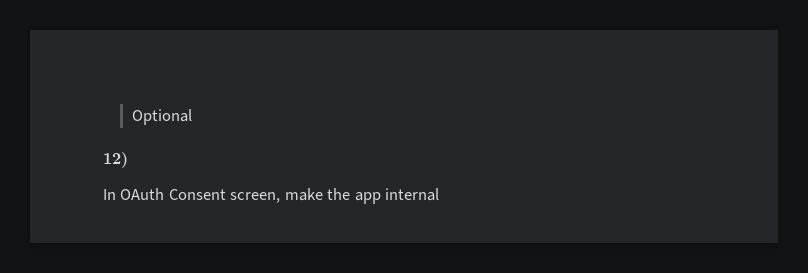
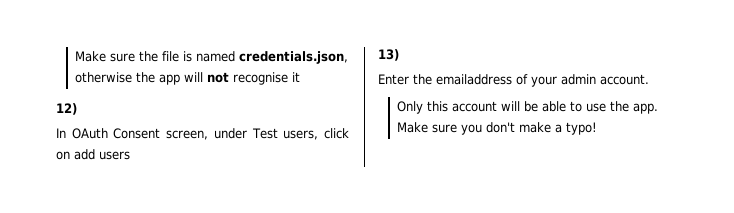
[131,109,192,125] Optional -> [75,51,349,64] [75,72,301,85] Make sure the file is named credentials.json, otherwise the app will not recognise it
[284,188,440,204] make the app internal -> [213,128,349,140] [56,149,130,160] [378,49,399,61] [378,74,649,87] [397,101,659,114] [397,122,598,135] under Test users, click on add users // 13) // Enter the emailaddress of your admin account. // Only this account will be able to use the app. Make sure you don't make a typo!

